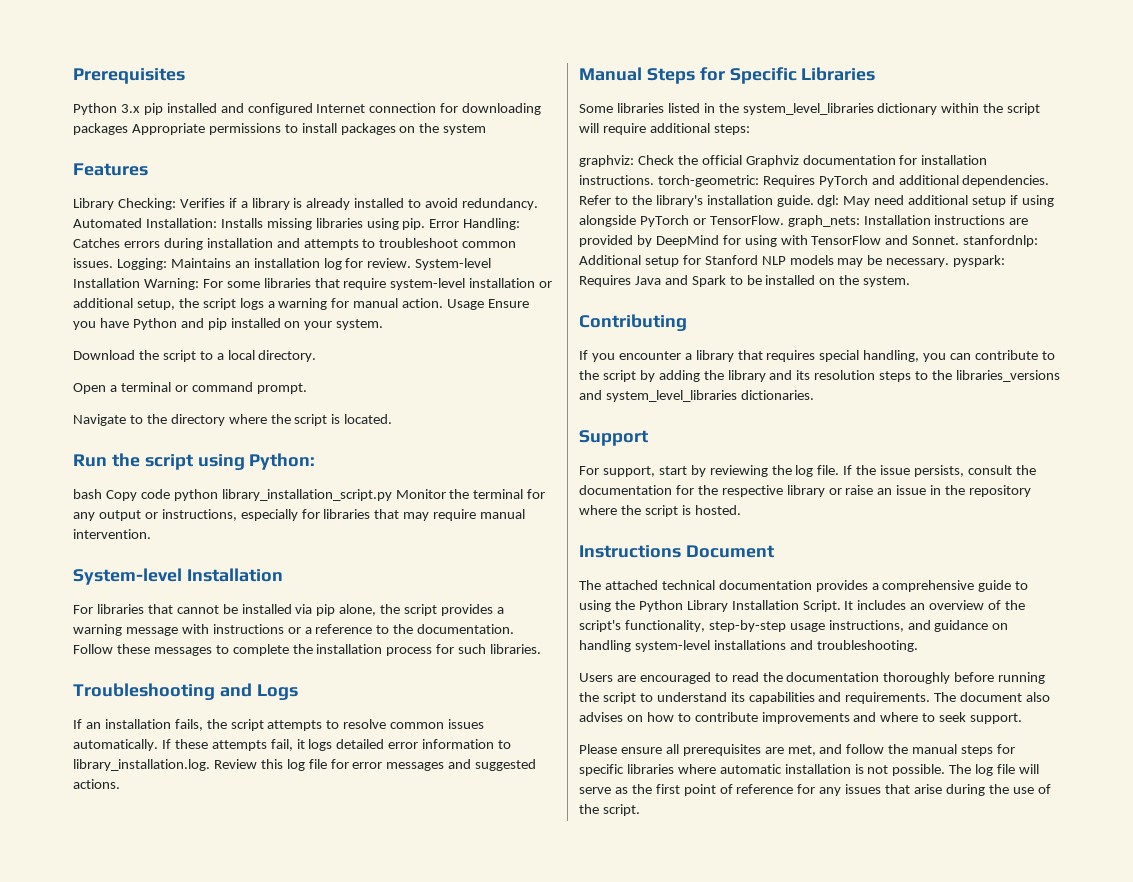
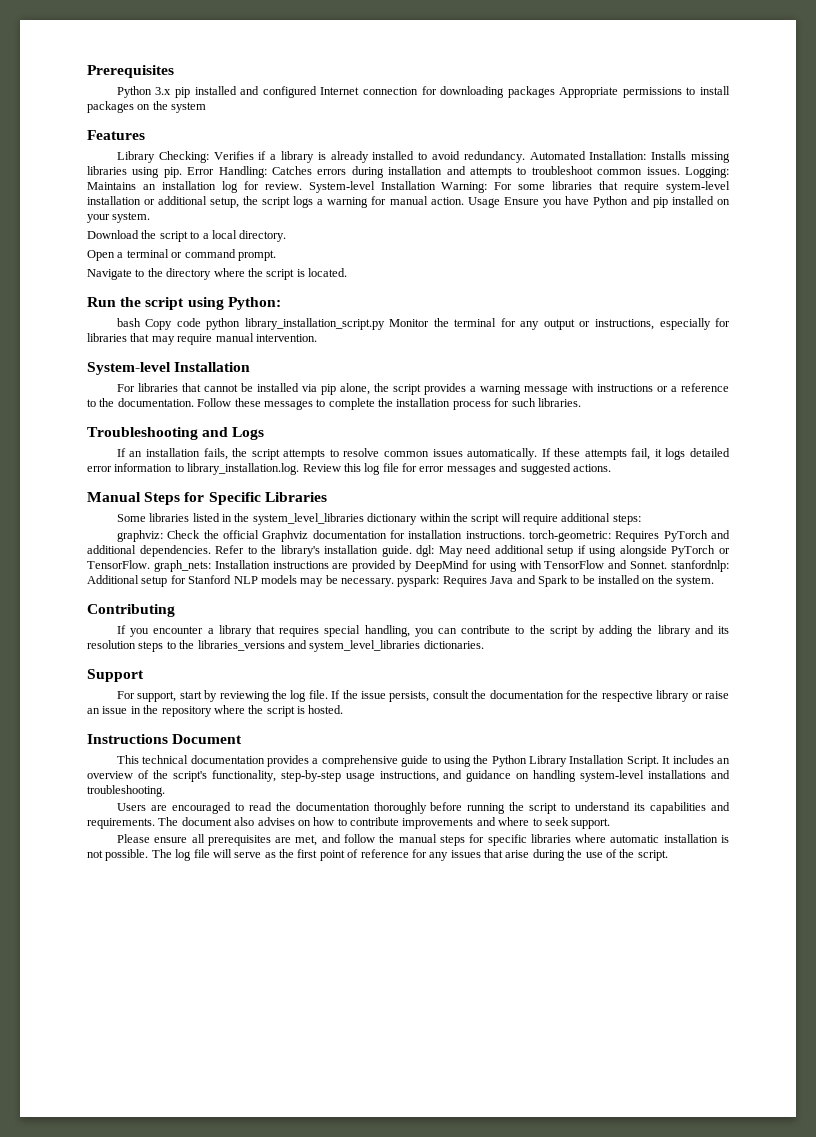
[579,580,658,590] The attached -> [116,755,139,764] This

